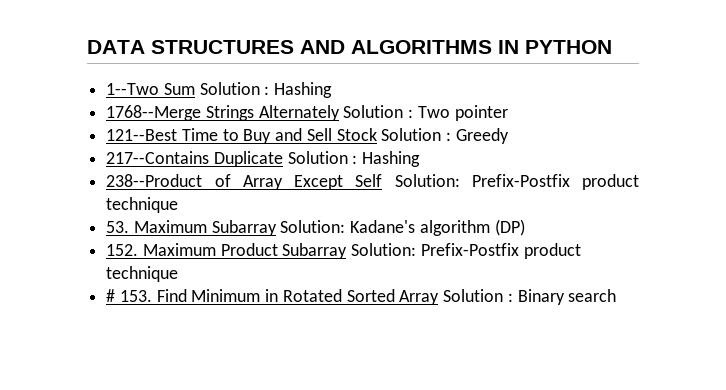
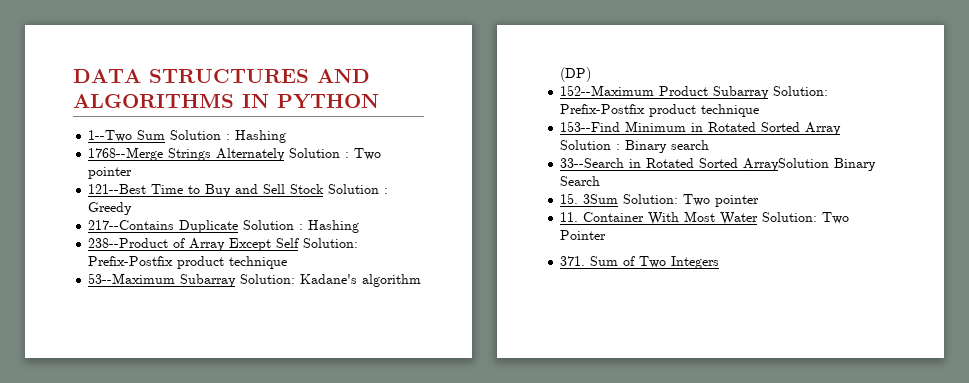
[106,220,207,233] 53. Maximum -> [88,273,176,284] 53--Maximum
[106,243,216,256] 152. Maximum -> [560,85,655,96] 152--Maximum
[106,289,187,302] # 153. Find -> [560,121,621,132] 153--Find
(617, 295) none -> [560,158,877,171] [560,176,601,186] [560,193,760,207] [560,211,850,225] [560,230,607,240] [560,256,720,269] // 33--Search in Rotated Sorted ArraySolution Binary Search // 15. 3Sum Solution: Two pointer // 11. Container With Most Water Solution: Two Pointer // 371. Sum of Two Integers

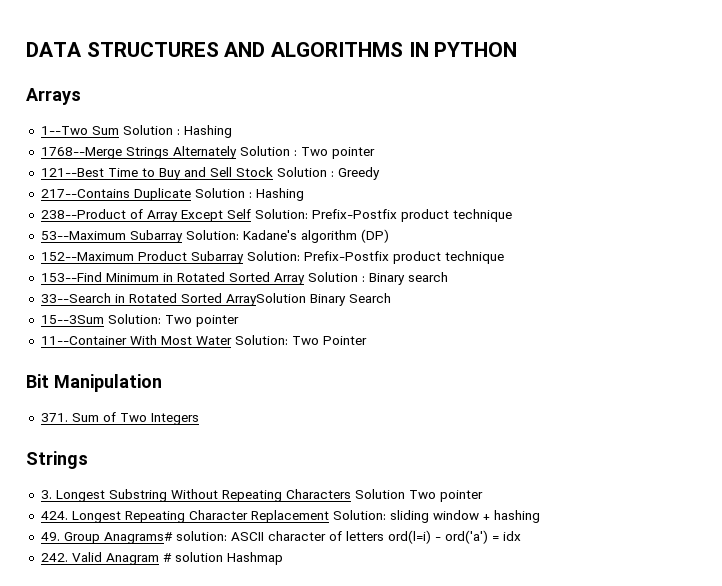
(379, 101) none -> [26,88,81,105] // Arrays
[560,193,619,204] 15. 3Sum -> [40,315,104,324] 15--3Sum
[560,212,645,222] 11. Container -> [40,336,127,345] 11--Container
(607, 235) none -> [26,374,162,392] // Bit Manipulation
(720, 262) none -> [26,451,88,469] [40,489,483,502] [40,510,540,523] [40,530,521,544] [40,552,283,565] // Strings // 3. Longest Substring Without Repeating Characters Solution Two pointer // 424. Longest Repeating Character Replacement Solution: sliding window + hashing // 49. Group Anagrams# solution: ASCII character of letters ord(l=i) - ord('a') = idx // 242. Valid Anagram # solution Hashmap

